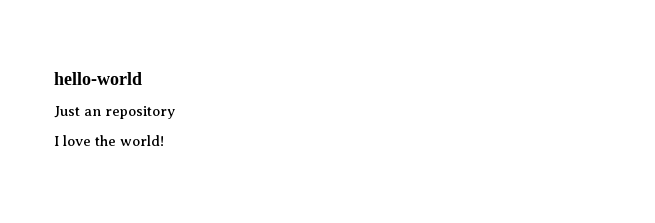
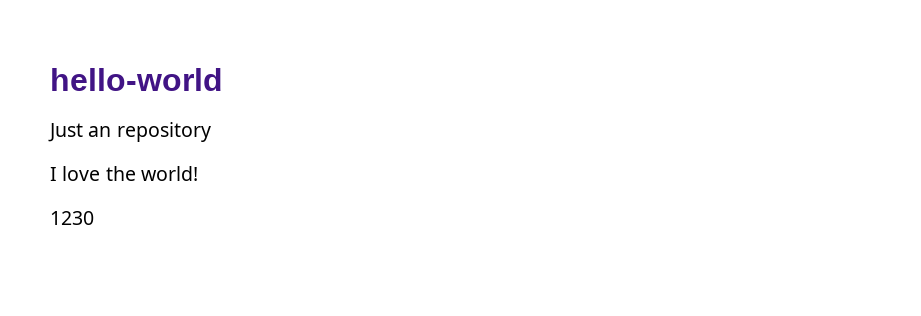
(164, 140) none -> [50,211,94,225] // 1230

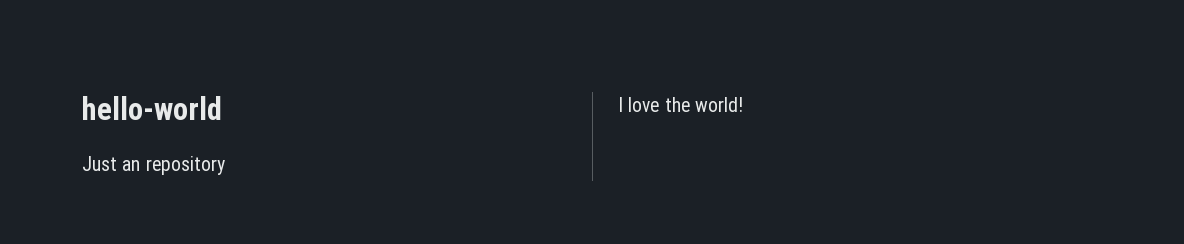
[50,211,94,225] // 1230 -> (743, 104) none

